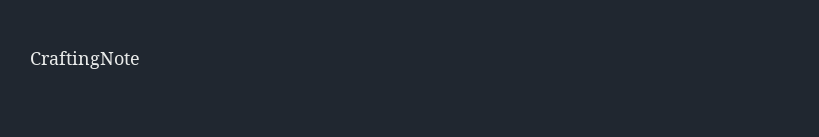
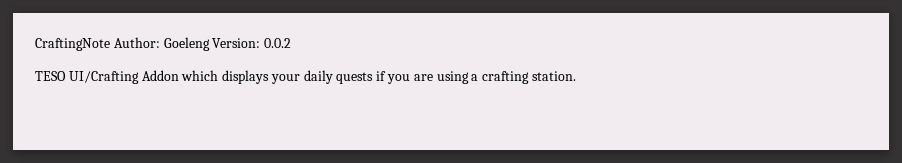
(140, 60) none -> [113,37,292,51] [35,70,576,84] Author: Goeleng Version: 0.0.2 // TESO UI/Crafting Addon which displays your daily quests if you are using a crafting station.

